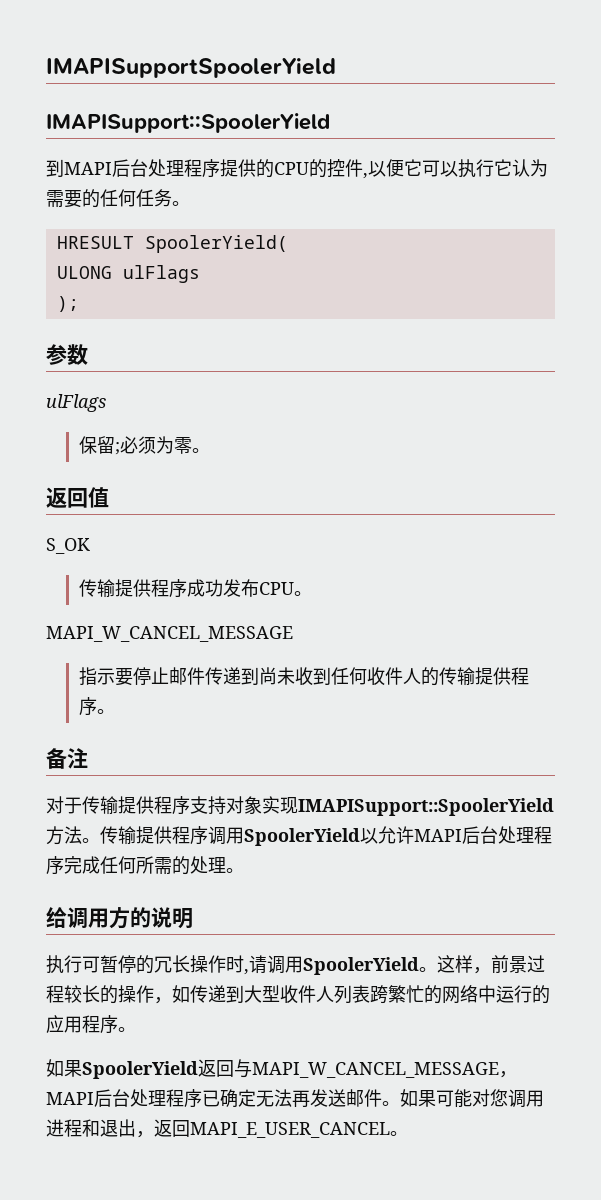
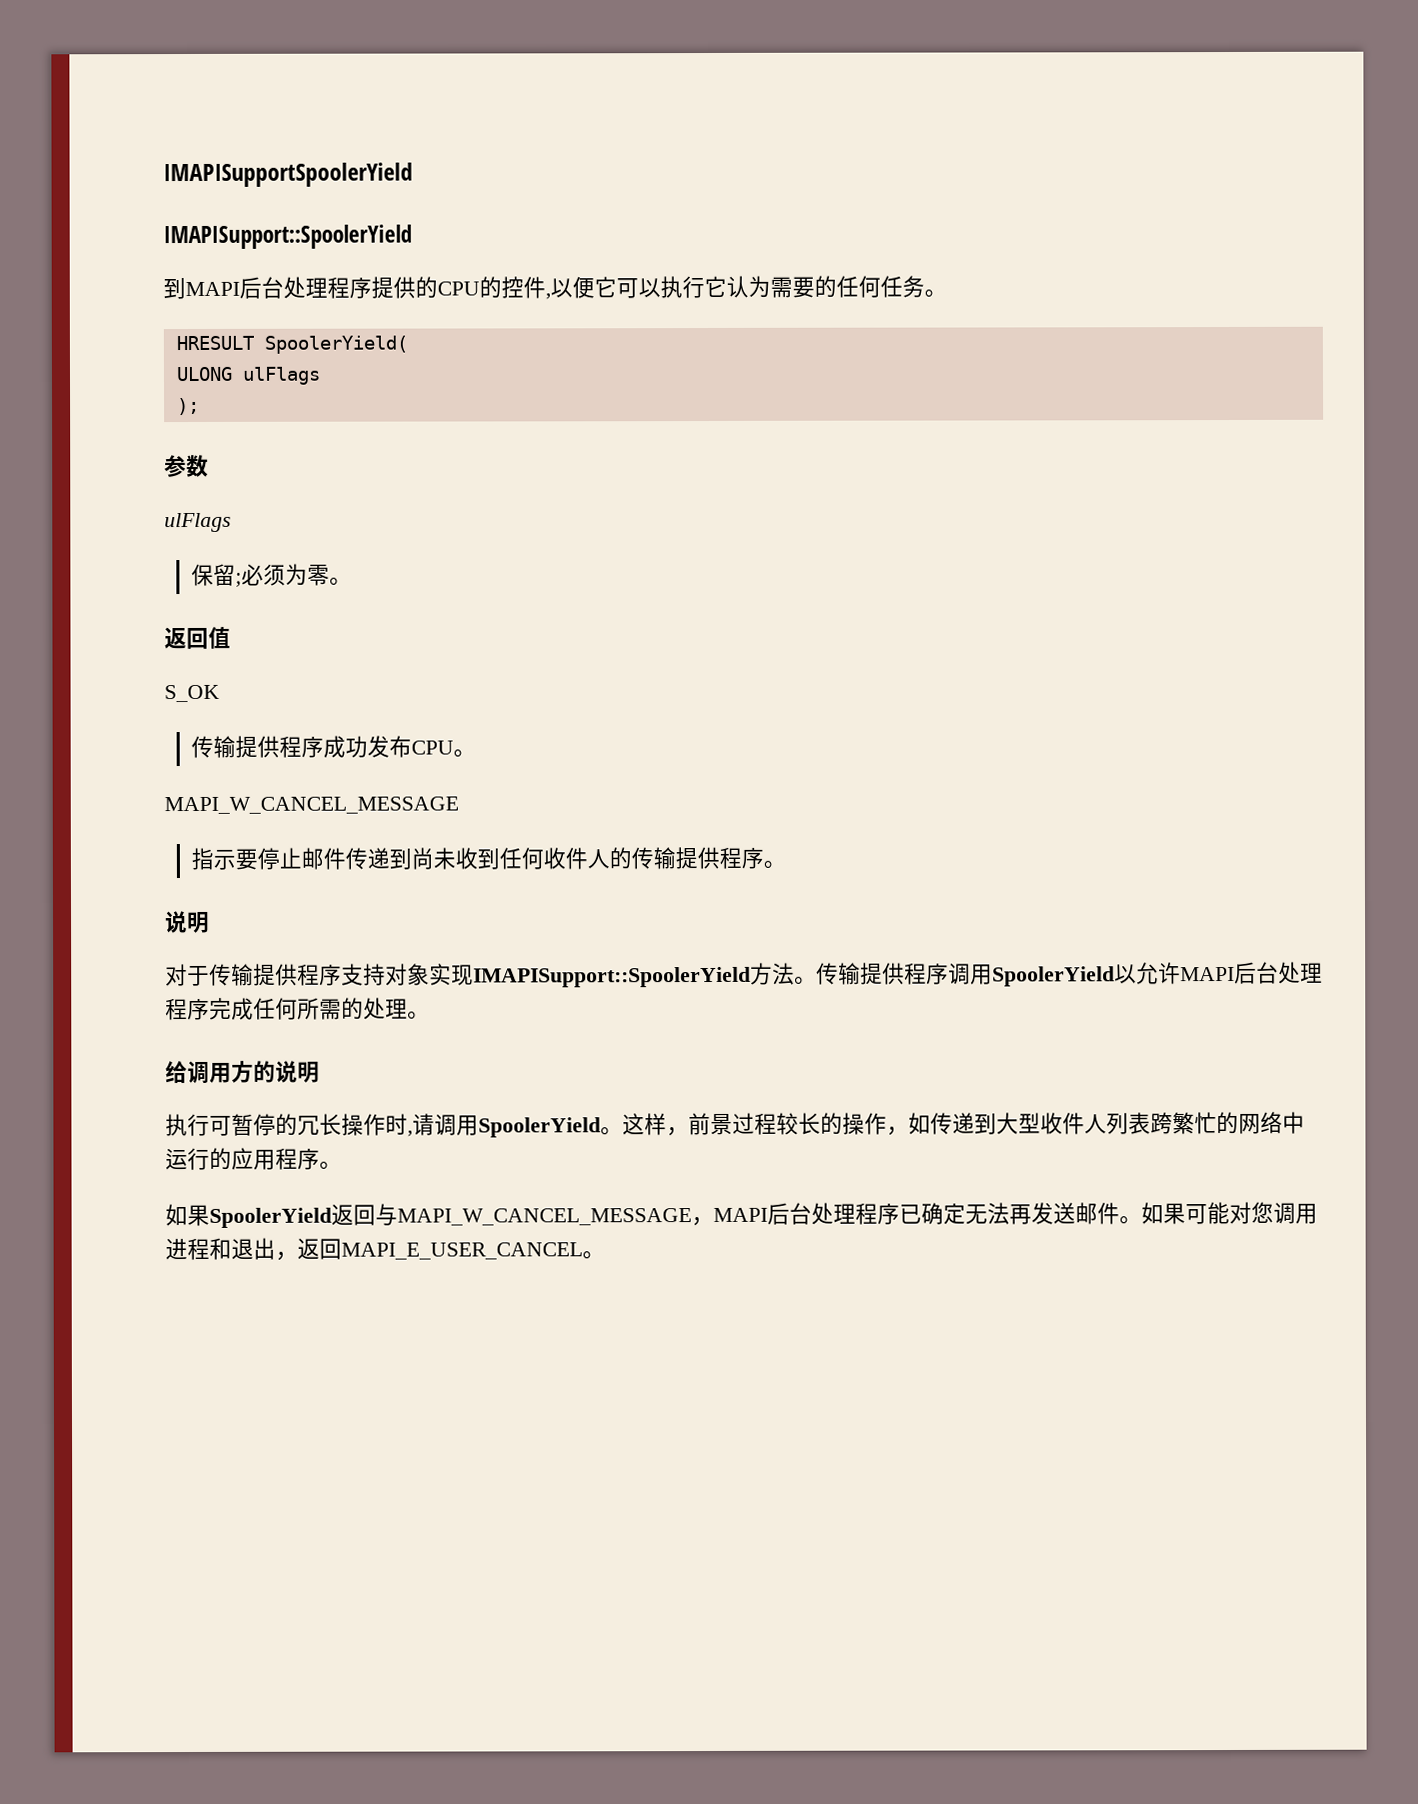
[46,748,88,769] 备注 -> [165,911,210,934] 说明

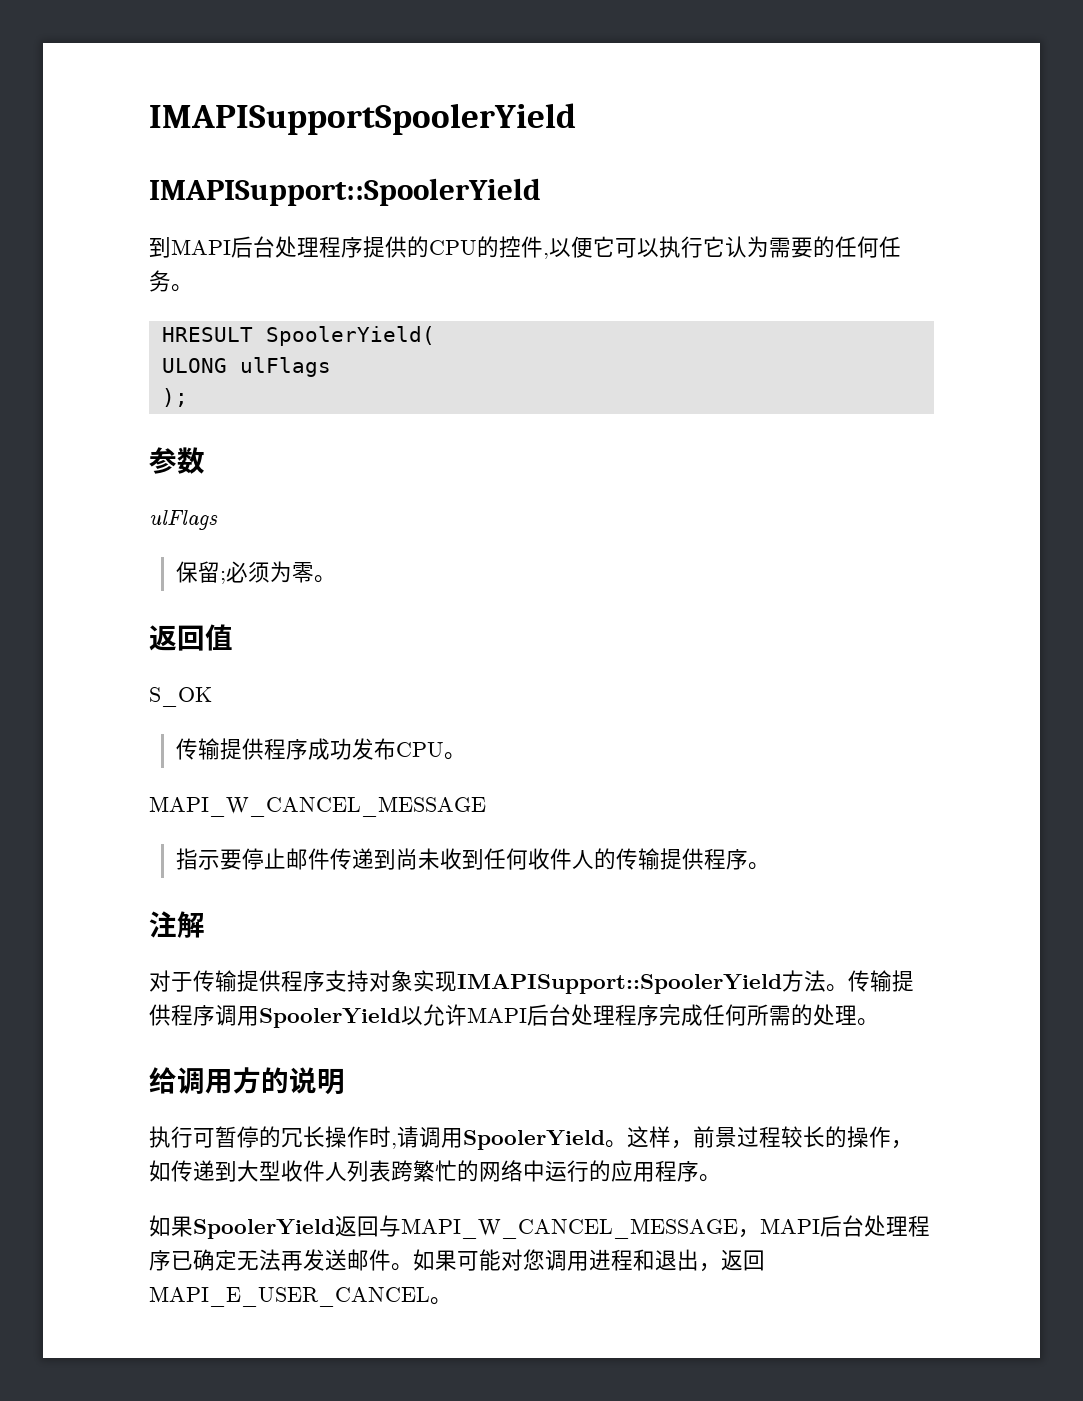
[165,911,210,934] 说明 -> [149,911,205,938] 注解

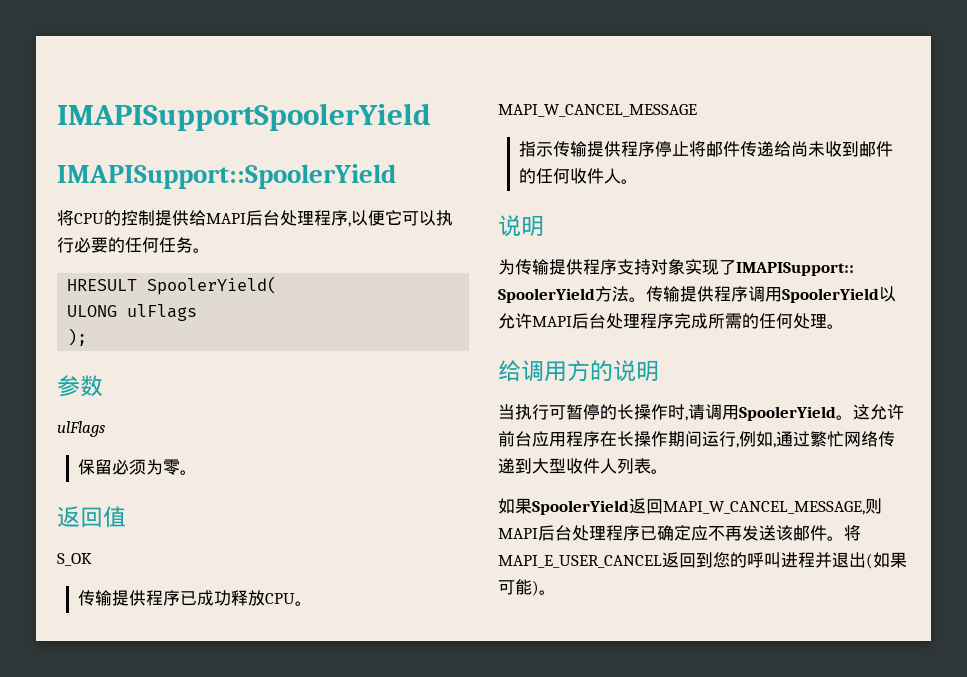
[149,236,543,258] 到MAPI后台处理程序提供的CPU的控件 -> [57,210,348,226] 将CPU的控制提供给MAPI后台处理程序
[703,236,791,258] 它认为需 -> [74,237,91,253] 必
[219,571,226,584] ; -> (113, 467) none
[307,738,396,760] 成功发布 -> [180,590,266,606] 已成功释放
[219,848,770,870] [149,911,205,938] [149,970,193,992] 要停止邮件传递到尚未收到任何收件人的传输提供程序。 // 注解 // 对于 -> [553,141,894,157] [519,168,639,184] [498,215,544,237] [498,259,515,275] 传输提供程序停止将邮件传递给尚未收到邮件的任何收件人。 // 说明 // 为
[457,974,782,994] IMAPISupport::SpoolerYield -> [719,260,854,276] [498,288,595,303] 了IMAPISupport:: SpoolerYield
[703,1004,813,1026] 任何所需的 -> [708,313,793,329] 所需的任何
(345, 1081) none -> [498,404,515,420] 当
[281,1128,303,1148] 冗 -> (617, 412) none
[649,1126,913,1149] [149,1160,171,1182] 样，前景过程较长的操作，如 -> [870,404,904,420] [498,431,878,448] 允许前台应用程序在长操作期间运行,例如,通过繁忙网络
[391,1160,699,1182] 跨繁忙的网络中运行的应用程序 -> (651, 466) none
[379,1215,760,1239] 与MAPI_W_CANCEL_MESSAGE， -> [663,498,882,515] MAPI_W_CANCEL_MESSAGE,则
[237,1249,765,1272] [149,1286,430,1307] 无法再发送邮件。如果可能对您调用进程和退出，返回MAPI_E_USER_CANCEL -> [691,525,861,541] [498,552,907,569] [498,579,539,596] 应不再发送该邮件。将MAPI_E_USER_CANCEL返回到您的呼叫进程并退出(如果可能)

